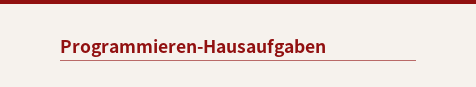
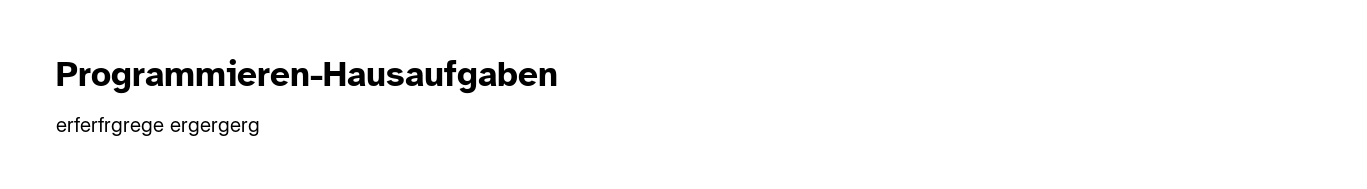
(326, 47) none -> [56,117,260,136] // erferfrgrege ergergerg

